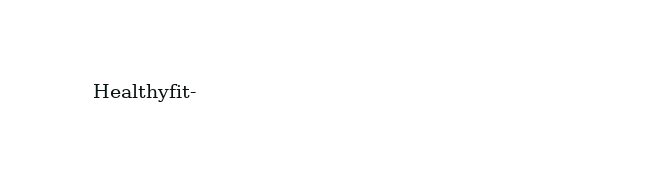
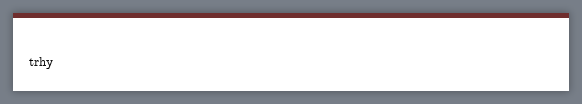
[93,84,196,102] Healthyfit- -> [29,57,53,69] trhy

